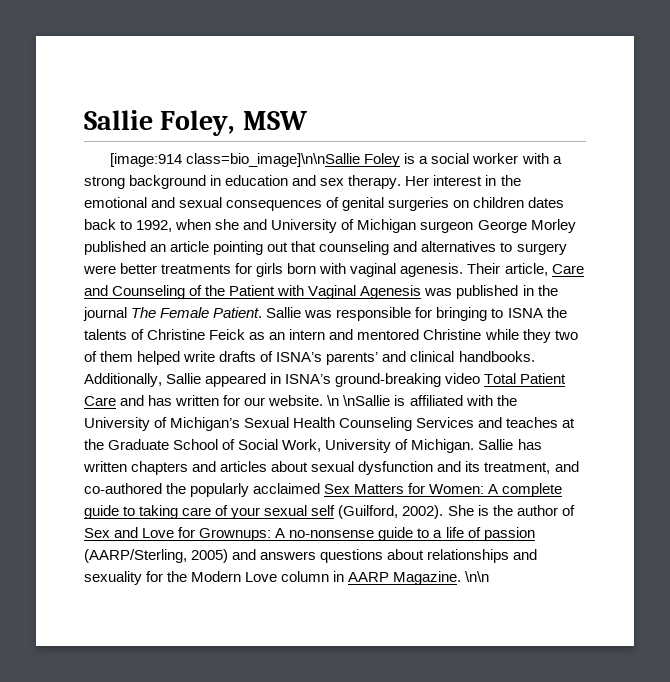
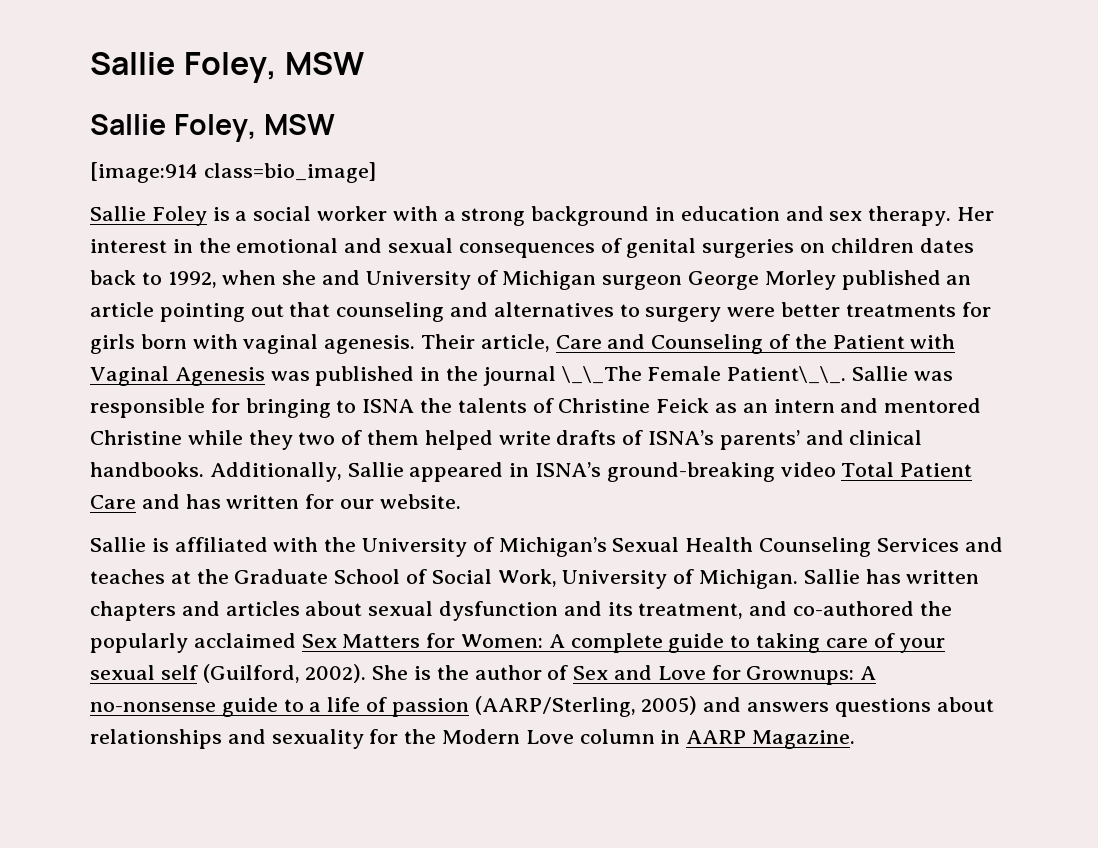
[84,110,307,136] Sallie Foley, MSW -> [90,52,365,83] [90,114,336,142] Sallie Foley, MSW // Sallie Foley, MSW
[186,153,361,167] class=bio_image]\n\nSallie -> [203,162,376,183] [90,206,146,221] class=bio_image] // Sallie
[131,307,263,318] The Female Patient. -> [561,366,847,384] \_\_The Female Patient\_\_.
[327,395,391,406] \n \nSallie -> [90,537,146,552] // Sallie
[465,571,490,582] \n\n -> (856, 739) none

